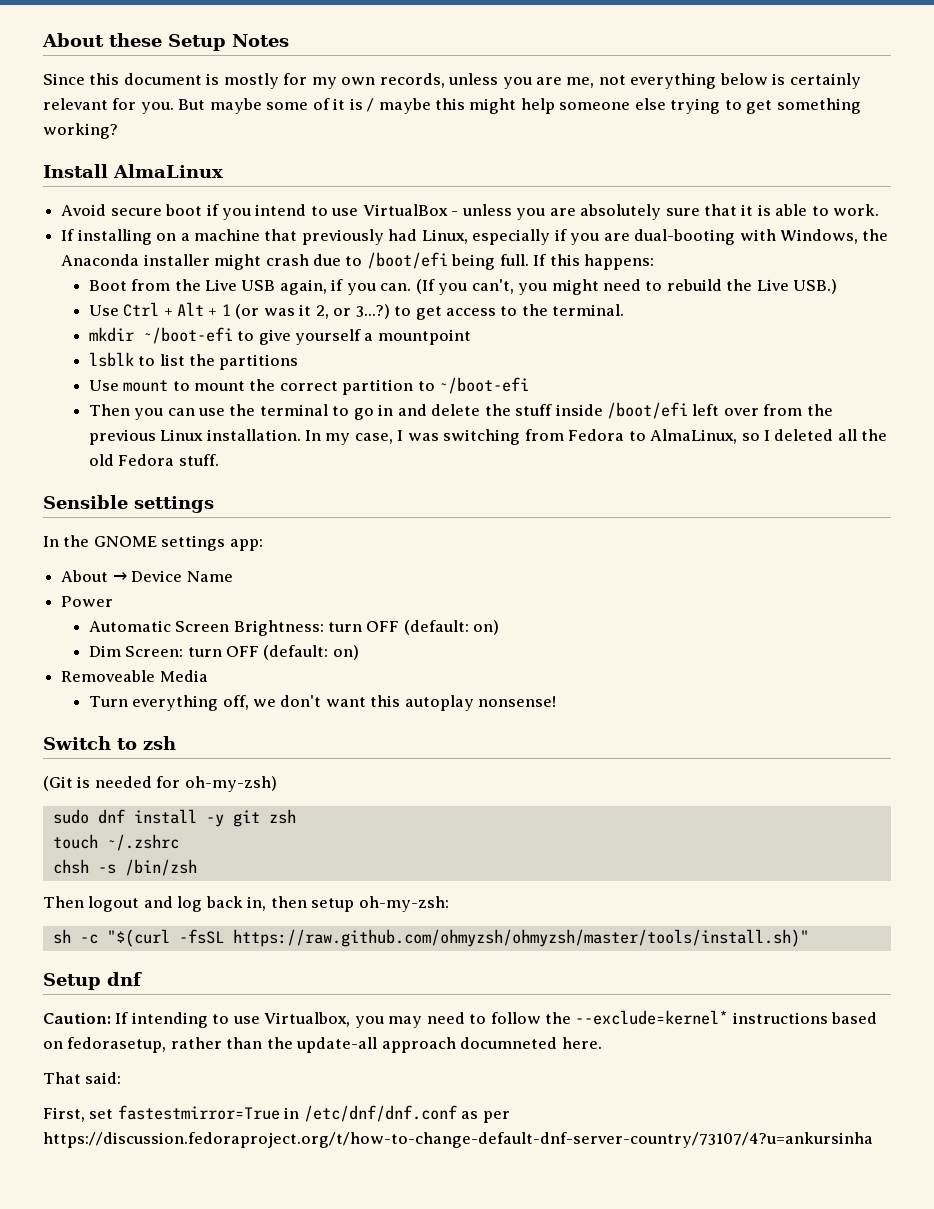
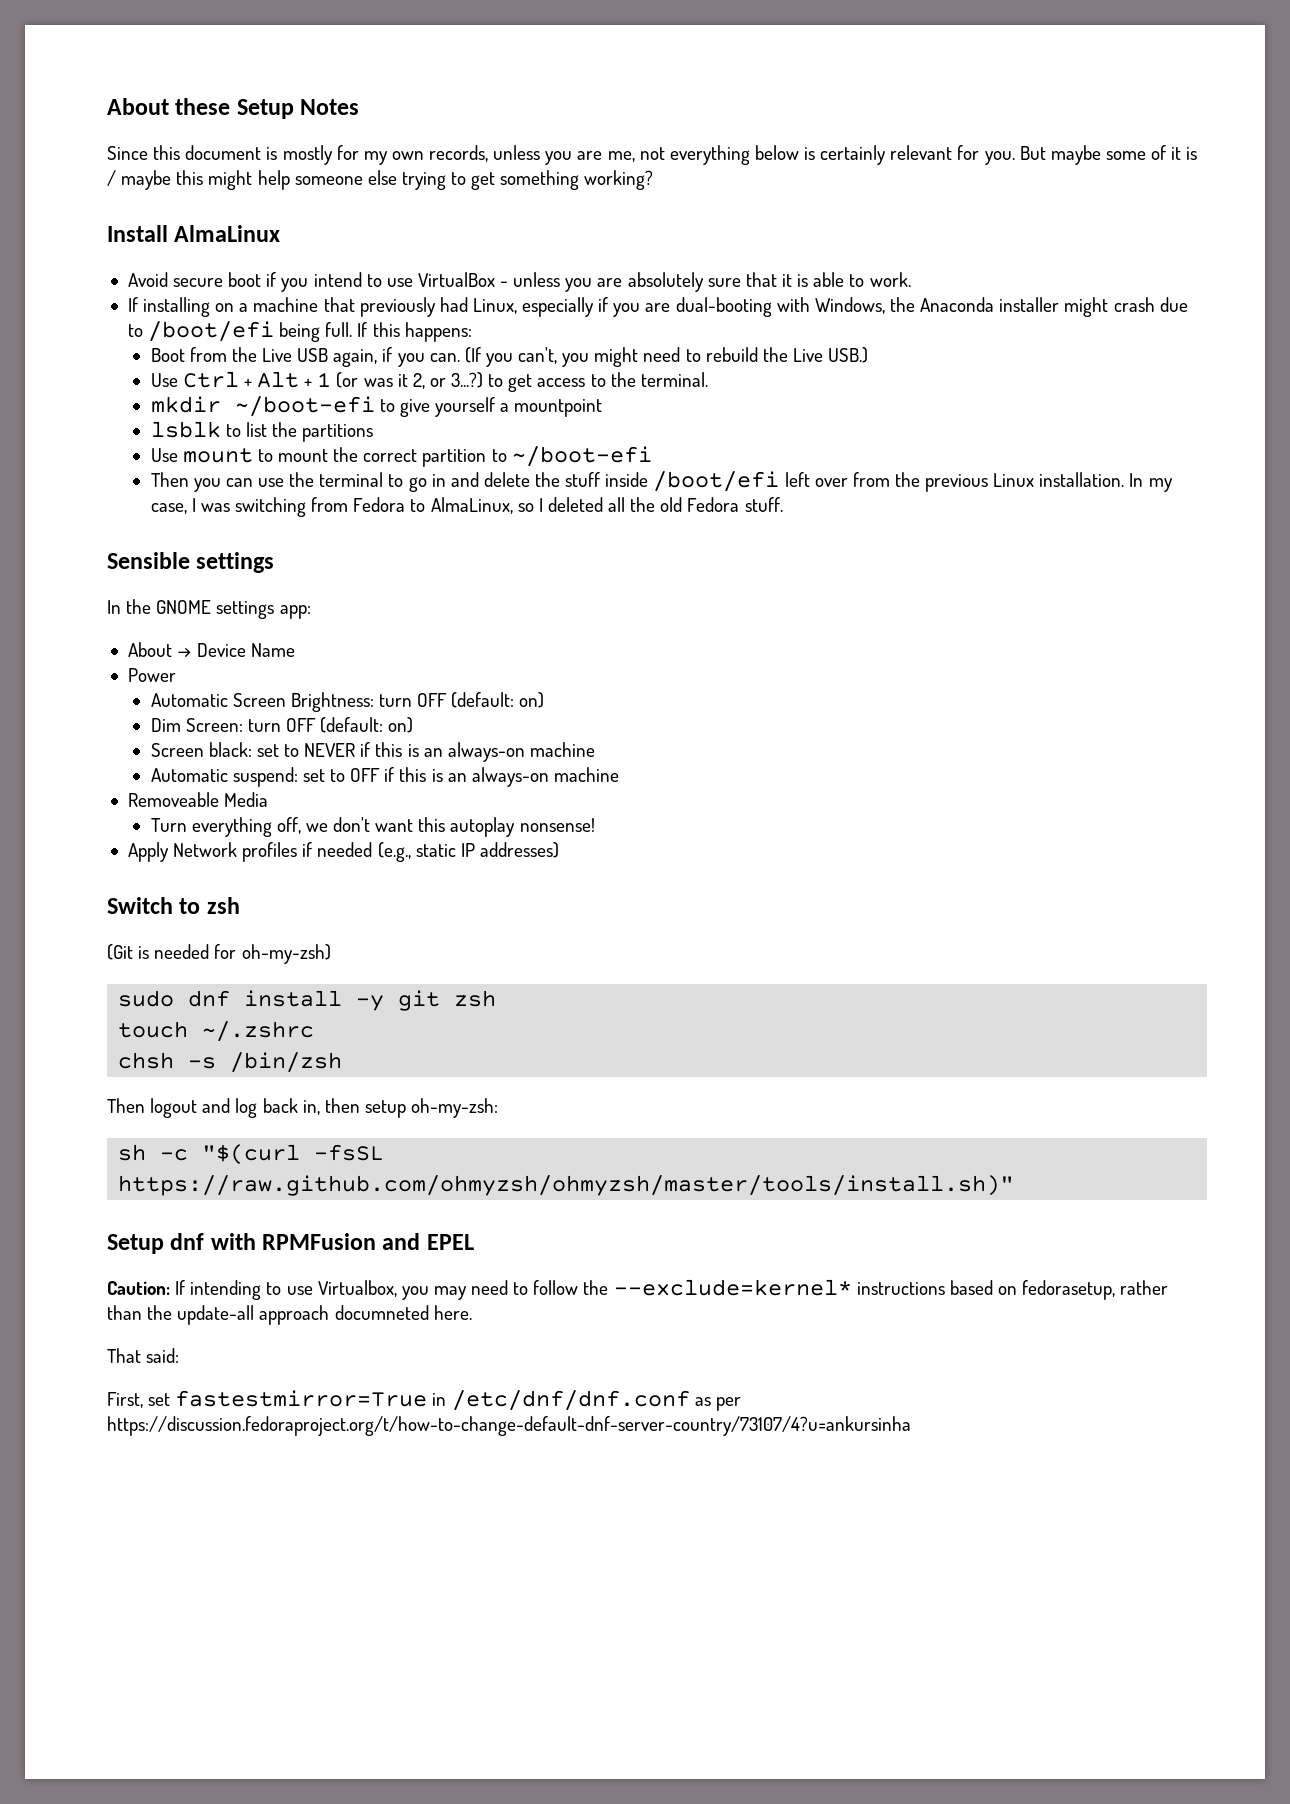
(359, 652) none -> [150,742,595,762] [150,767,619,787] // Screen black: set to NEVER if this is an always-on machine // Automatic suspend: set to OFF if this is an always-on machine
(557, 701) none -> [127,842,559,862] // Apply Network profiles if needed (e.g., static IP addresses)
(142, 979) none -> [210,1233,474,1250] with RPMFusion and EPEL

